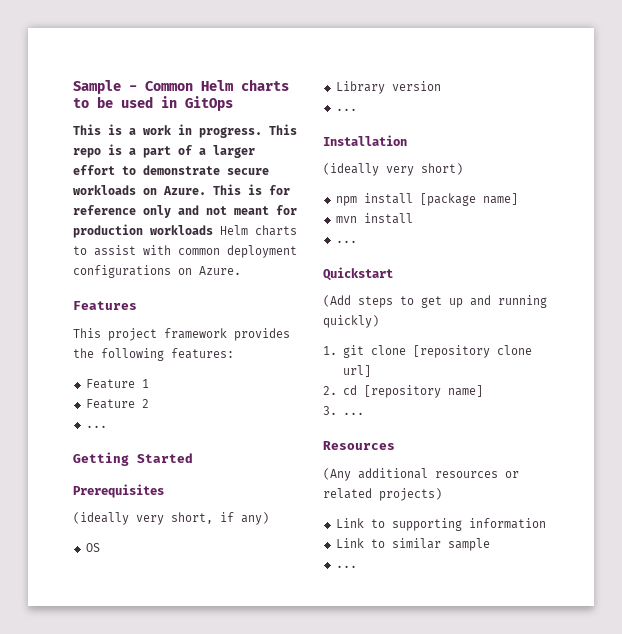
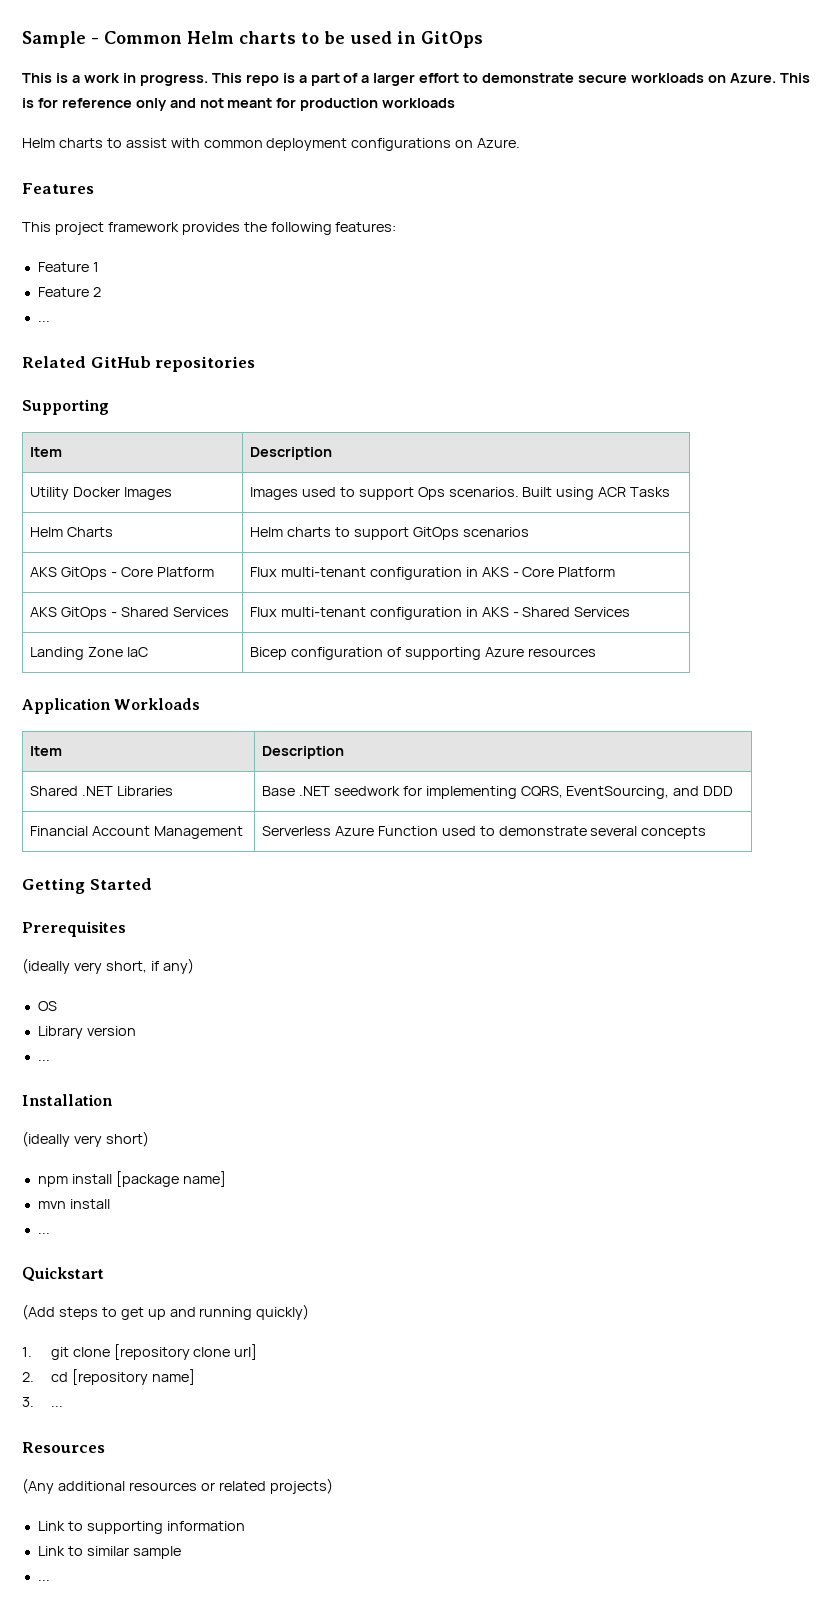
(213, 230) none -> (456, 103) //
(107, 426) none -> [22,356,256,372] [22,399,109,415] [29,447,62,457] [249,447,332,460] [29,487,172,500] [249,487,671,500] [29,527,113,537] [249,527,529,540] [29,567,214,580] [249,567,616,580] [29,607,229,620] [249,607,631,620] [29,647,148,660] [249,647,596,660] [22,698,201,714] [29,746,62,756] [261,746,344,759] [29,786,173,796] [261,786,734,799] [29,826,243,839] [261,826,707,839] // Related GitHub repositories // Supporting // Item | Description // Utility Docker Images | Images used to support Ops scenarios. Built using ACR Tasks // Helm Charts | Helm charts to support GitOps scenarios // AKS GitOps - Core Platform | Flux multi-tenant configuration in AKS - Core Platform // AKS GitOps - Shared Services | Flux multi-tenant configuration in AKS - Shared Services // Landing Zone IaC | Bicep configuration of supporting Azure resources // Application Workloads // Item | Description // Shared .NET Libraries | Base .NET seedwork for implementing CQRS, EventSourcing, and DDD // Financial Account Management | Serverless Azure Function used to demonstrate several concepts

